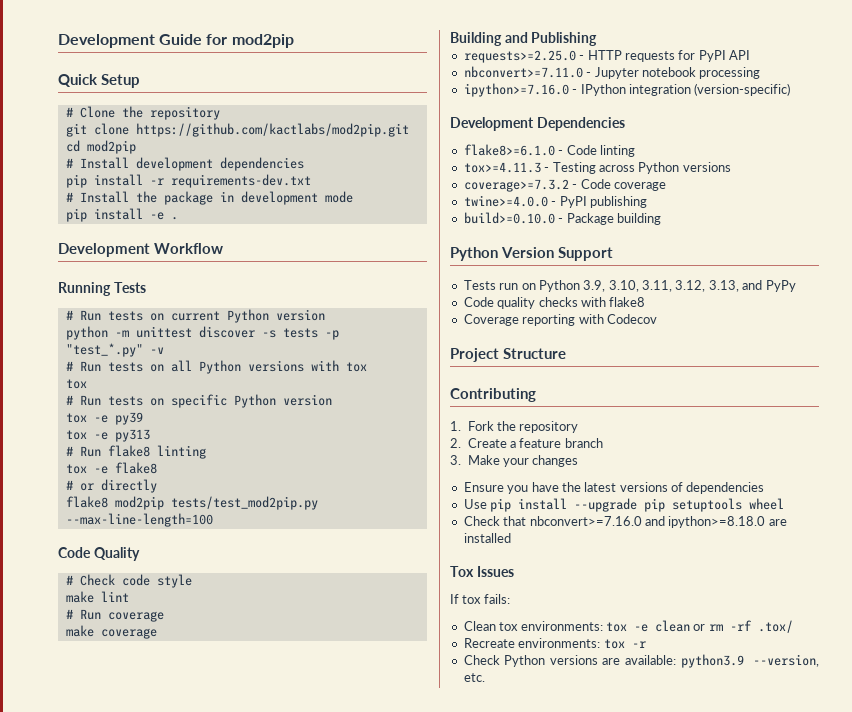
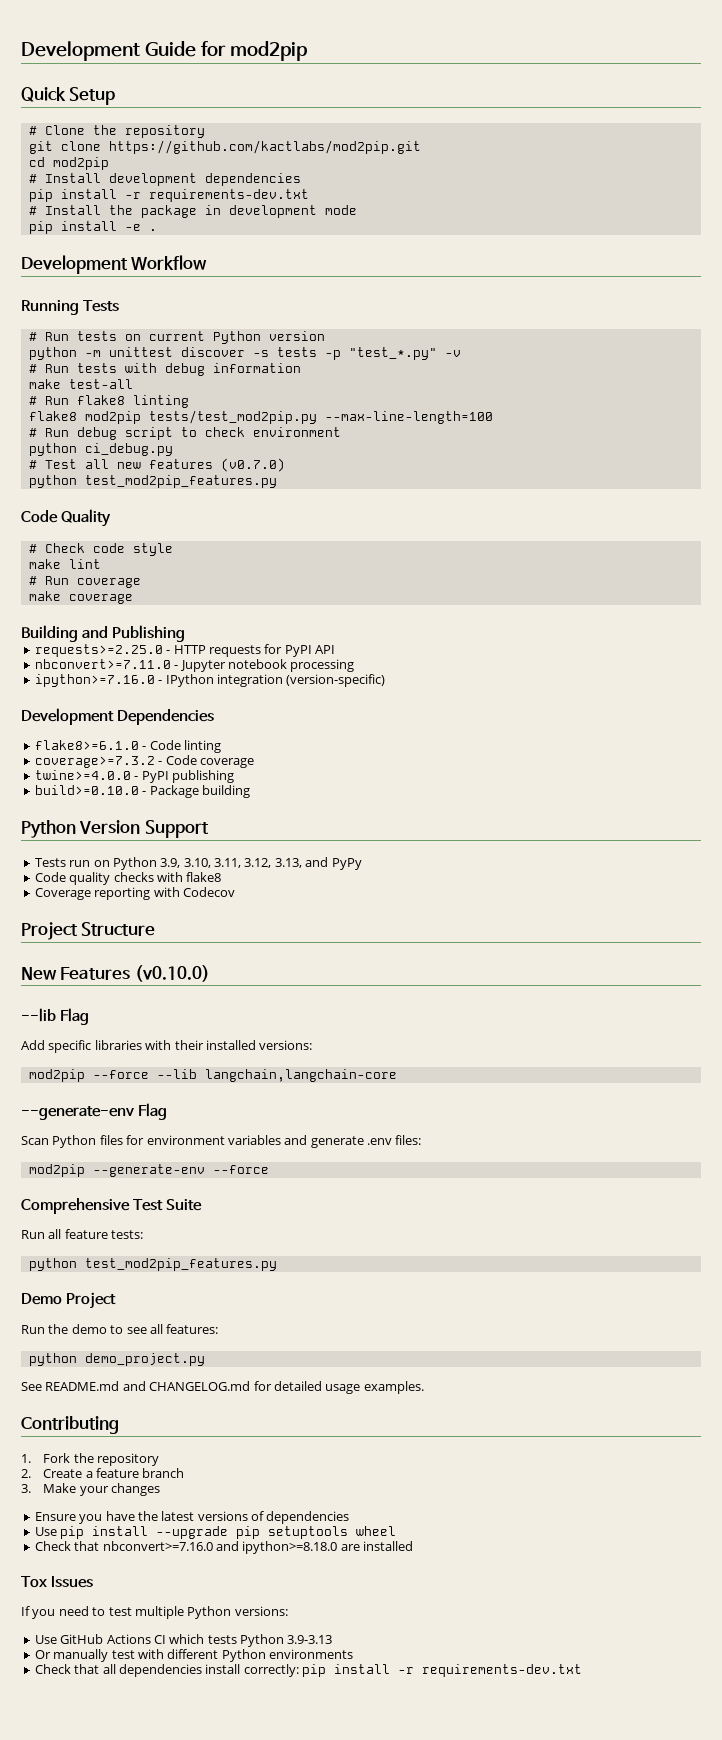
[149,360,367,374] [65,379,87,389] [65,394,332,408] [65,412,143,425] [65,429,150,442] [65,445,206,459] [65,462,157,474] [65,479,157,493] [65,496,318,510] [65,513,213,527] on all Python versions with tox // tox // # Run tests on specific Python version // tox -e py39 // tox -e py313 // # Run flake8 linting // tox -e flake8 // # or directly // flake8 mod2pip tests/test_mod2pip.py --max-line-length=100 -> [124,363,301,376] [28,379,133,389] [28,395,189,408] [28,410,493,424] [28,427,341,440] [28,443,173,456] [28,458,285,472] [28,475,277,488] with debug information // make test-all // # Run flake8 linting // flake8 mod2pip tests/test_mod2pip.py --max-line-length=100 // # Run debug script to check environment // python ci_debug.py // # Test all new features (v0.7.0) // python test_mod2pip_features.py
[463,162,731,174] // tox>=4.11.3 - Testing across Python versions -> (221, 746) none
(566, 353) none -> [21,965,210,982] [21,1008,89,1025] [21,1040,313,1053] [28,1069,397,1082] [21,1103,167,1120] [21,1135,422,1148] [28,1164,269,1177] [21,1198,202,1214] [21,1229,144,1239] [28,1258,277,1271] [21,1292,116,1309] [21,1324,219,1334] [28,1353,205,1366] [21,1381,424,1394] // New Features (v0.10.0) // --lib Flag // Add specific libraries with their installed versions: // mod2pip --force --lib langchain,langchain-core // --generate-env Flag // Scan Python files for environment variables and generate .env files: // mod2pip --generate-env --force // Comprehensive Test Suite // Run all feature tests: // python test_mod2pip_features.py // Demo Project // Run the demo to see all features: // python demo_project.py // See README.md and CHANGELOG.md for detailed usage examples.
[462,594,510,604] [463,620,793,633] [463,638,646,649] [463,654,819,668] [463,673,485,682] tox fails: // Clean tox environments: tox -e clean or rm -rf .tox/ // Recreate environments: tox -r // Check Python versions are available: python3.9 --version, etc. -> [32,1606,288,1619] [34,1634,333,1647] [34,1649,353,1662] [34,1664,582,1677] you need to test multiple Python versions: // Use GitHub Actions CI which tests Python 3.9-3.13 // Or manually test with different Python environments // Check that all dependencies install correctly: pip install -r requirements-dev.txt

